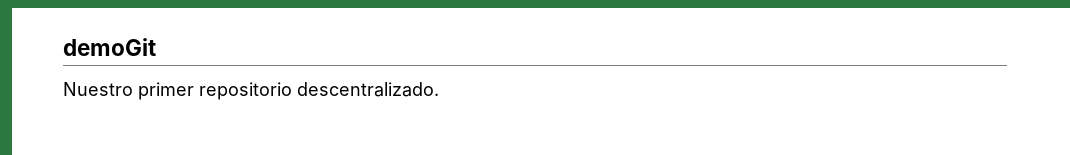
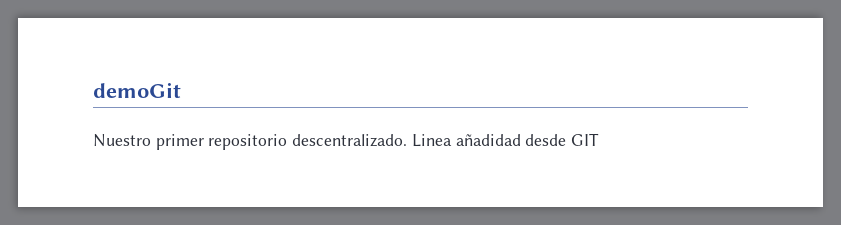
(439, 89) none -> [411,133,600,147] Linea añadidad desde GIT

